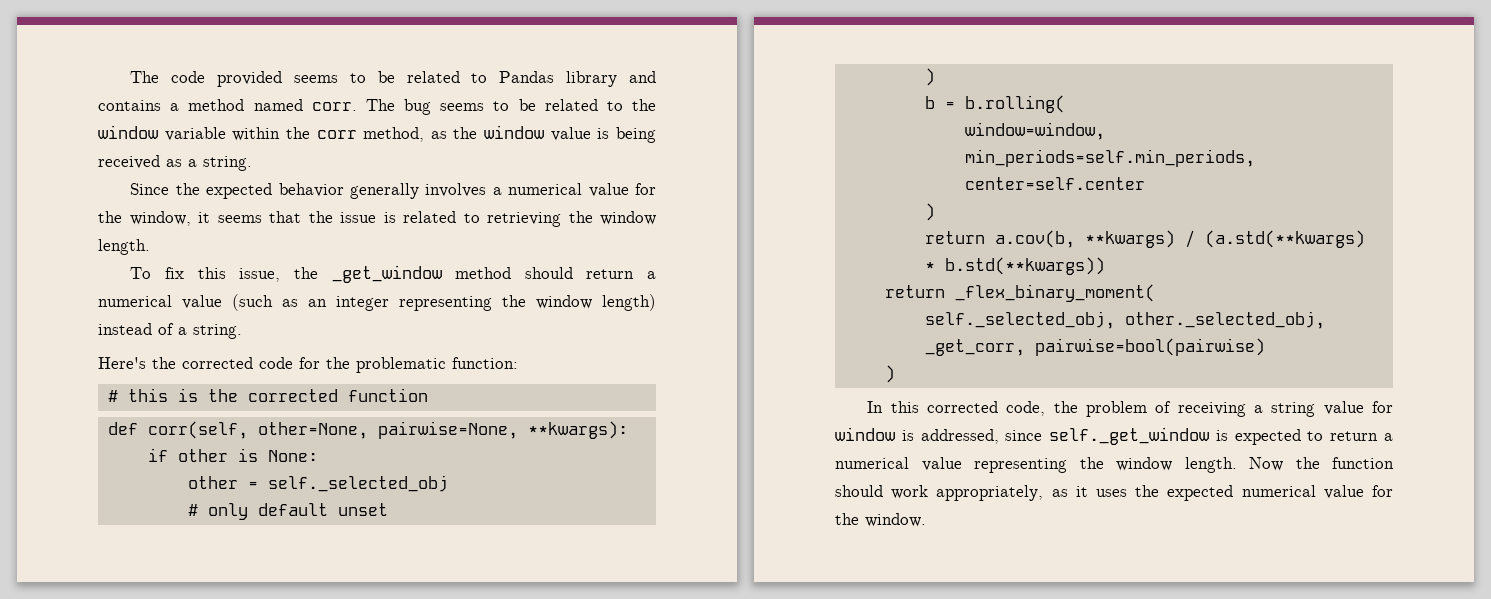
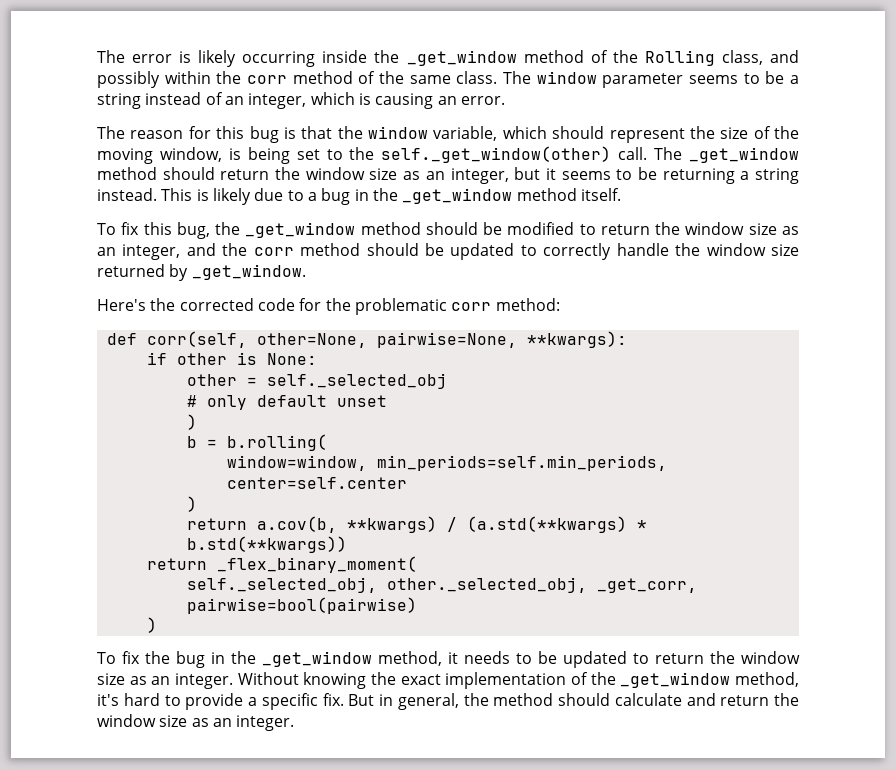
[130,71,656,87] [98,99,657,115] [98,125,656,143] [98,155,252,171] [130,183,656,199] [98,211,656,227] [98,239,150,255] The code provided seems to be related to Pandas library and contains a method named corr. The bug seems to be related to the window variable within the corr method, as the window value is being received as a string. // Since the expected behavior generally involves a numerical value for the window, it seems that the issue is related to retrieving the window length. -> [97,50,800,67] [97,71,799,88] [97,92,505,109] [97,126,799,143] [97,146,799,164] [97,167,799,184] [97,188,621,205] The error is likely occurring inside the _get_window method of the Rolling class, and possibly within the corr method of the same class. The window parameter seems to be a string instead of an integer, which is causing an error. // The reason for this bug is that the window variable, which should represent the size of the moving window, is being set to the self._get_window(other) call. The _get_window method should return the window size as an integer, but it seems to be returning a string instead. This is likely due to a bug in the _get_window method itself.
[239,268,281,282] issue, -> [176,222,210,239] bug,
[586,269,656,279] [98,294,656,311] [98,323,242,339] return a numerical value (such as an integer representing the window length) instead of a string. -> [483,222,799,235] [97,243,800,260] [97,264,306,281] be modified to return the window size as an integer, and the corr method should be updated to correctly handle the window size returned by _get_window.
[452,357,518,369] [107,388,428,402] function: // # this is the corrected function -> [451,298,560,311] corr method:
[867,401,1393,417] [835,427,1393,445] [835,457,1394,473] [835,485,1393,501] [835,513,926,527] In this corrected code, the problem of receiving a string value for window is addressed, since self._get_window is expected to return a numerical value representing the window length. Now the function should work appropriately, as it uses the expected numerical value for the window. -> [97,651,800,668] [97,672,799,689] [97,693,799,710] [97,714,295,731] To fix the bug in the _get_window method, it needs to be updated to return the window size as an integer. Without knowing the exact implementation of the _get_window method, it's hard to provide a specific fix. But in general, the method should calculate and return the window size as an integer.

